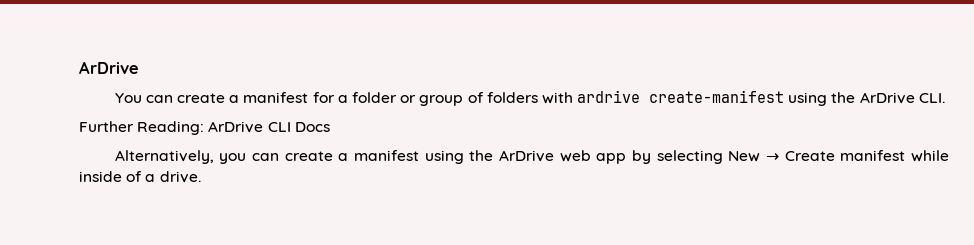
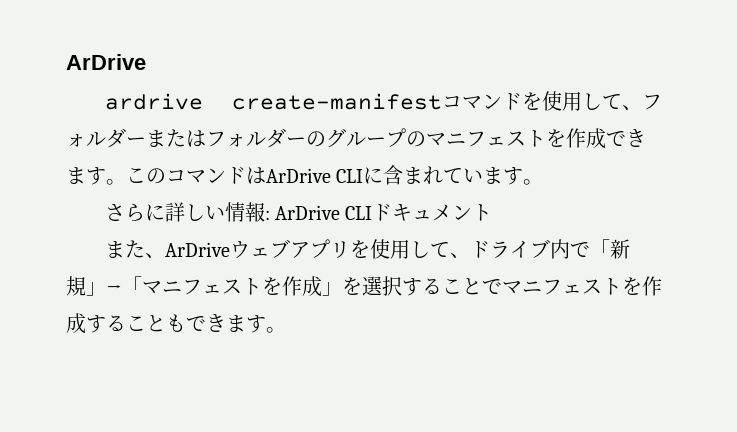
[114,90,945,106] [79,121,330,135] [114,150,949,164] [79,171,201,183] You can create a manifest for a folder or group of folders with ardrive create-manifest using the ArDrive CLI. // Further Reading: ArDrive CLI Docs // Alternatively, you can create a manifest using the ArDrive web app by selecting New → Create manifest while inside of a drive. -> [104,91,662,111] [66,128,646,149] [66,165,544,185] [104,202,493,222] [104,239,630,259] [66,276,662,297] [66,313,286,334] ardrive create-manifestコマンドを使用して、フォルダーまたはフォルダーのグループのマニフェストを作成できます。このコマンドはArDrive CLIに含まれています。 // さらに詳しい情報: ArDrive CLIドキュメント // また、ArDriveウェブアプリを使用して、ドライブ内で「新規」→「マニフェストを作成」を選択することでマニフェストを作成することもできます。

